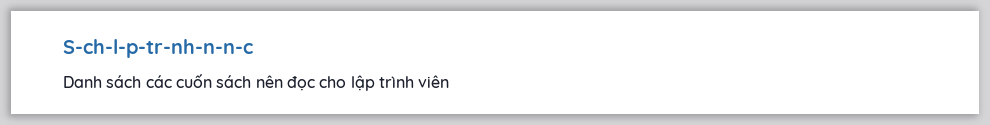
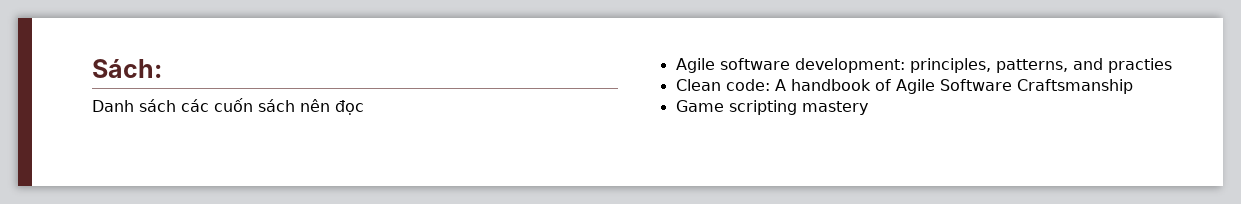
[63,39,253,58] S-ch-l-p-tr-nh-n-n-c -> [92,59,162,78] Sách:
[319,75,450,91] cho lập trình viên -> [675,58,1172,73] [675,79,1133,94] [675,100,868,115] // Agile software development: principles, patterns, and practies // Clean code: A handbook of Agile Software Craftsmanship // Game scripting mastery

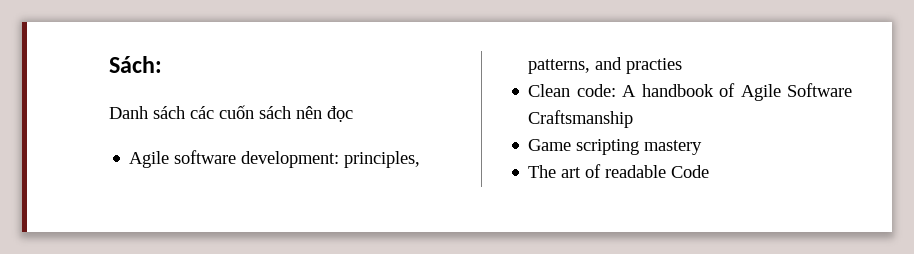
(868, 108) none -> [528,164,710,178] // The art of readable Code

